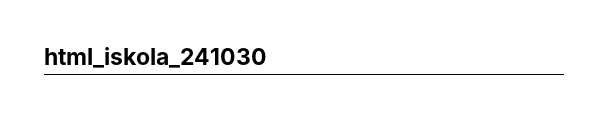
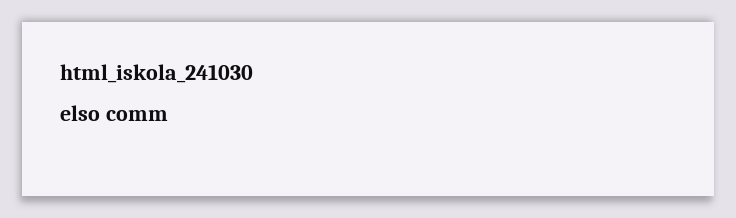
(267, 57) none -> [60,105,168,121] // elso comm

